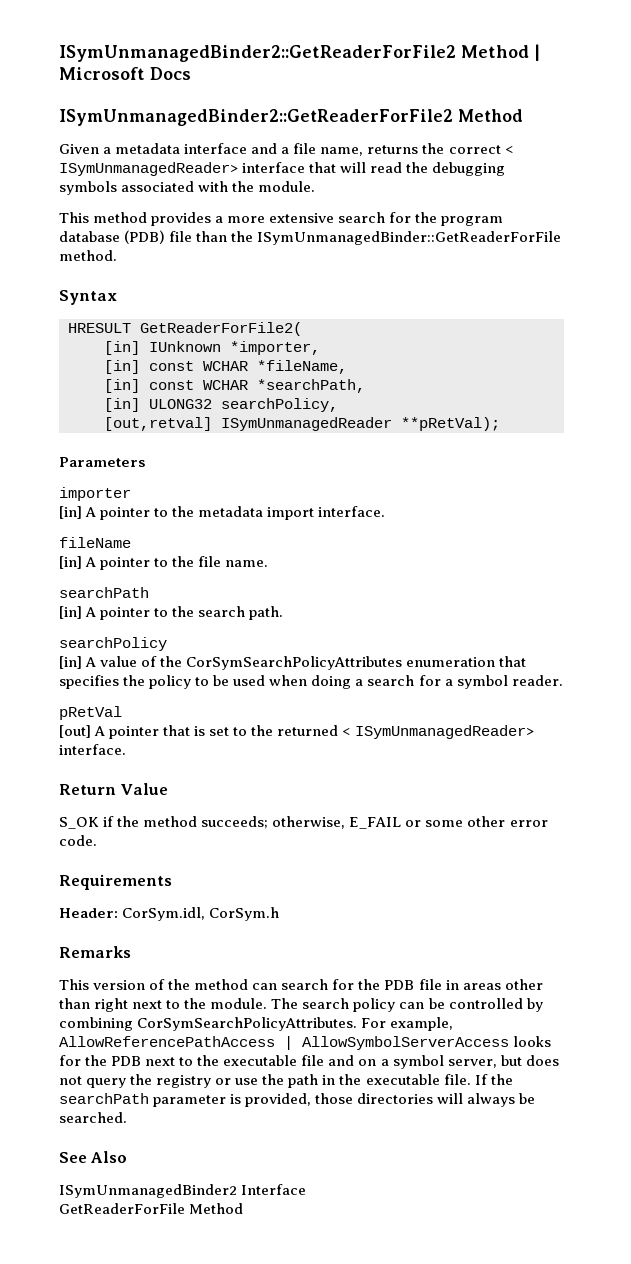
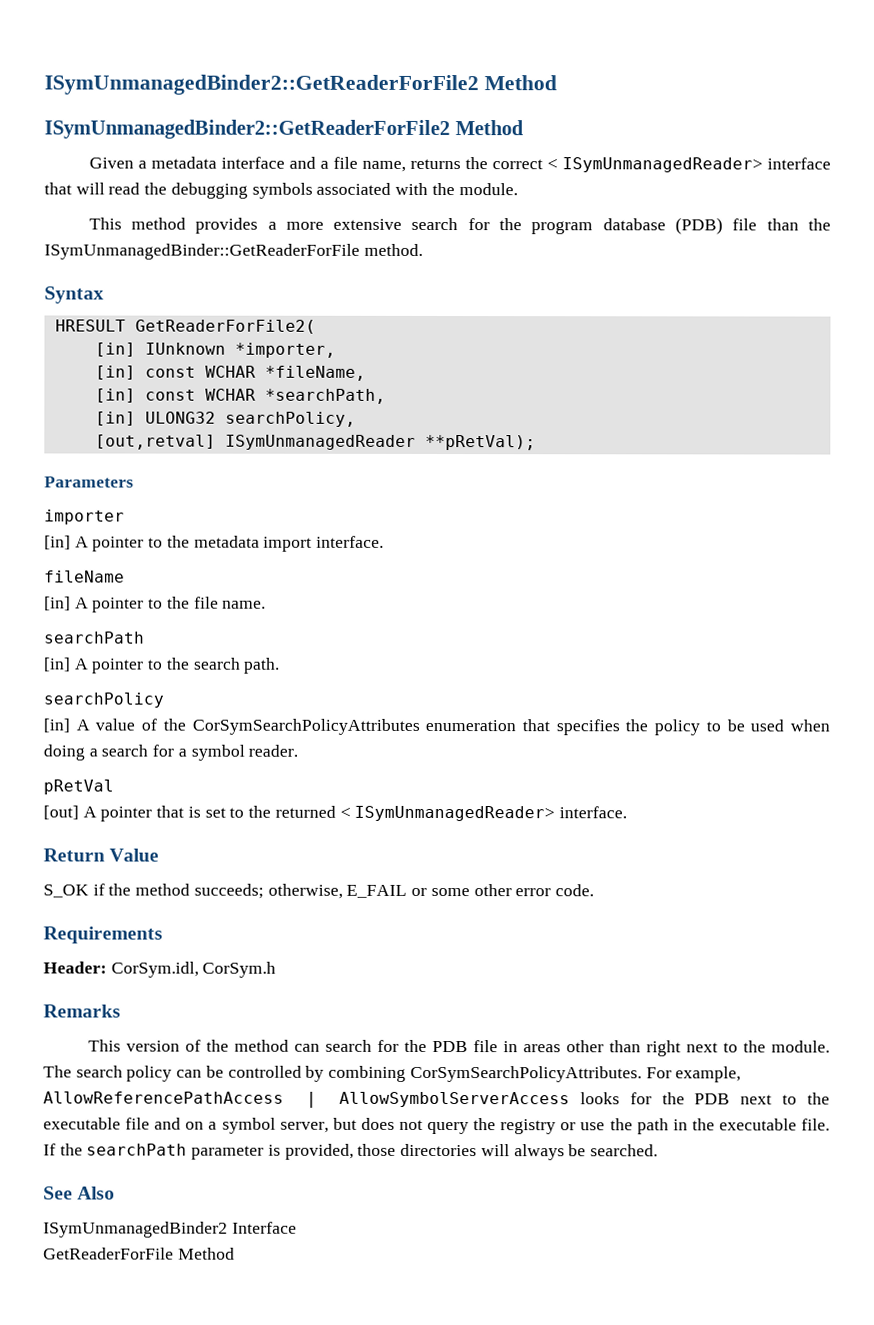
[59,44,540,62] [59,67,191,80] ISymUnmanagedBinder2::GetReaderForFile2 Method | Microsoft Docs -> [44,74,557,96] ISymUnmanagedBinder2::GetReaderForFile2 Method

